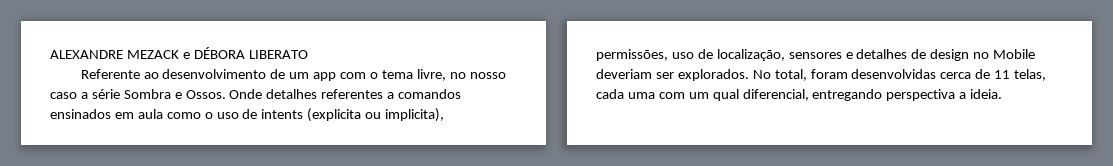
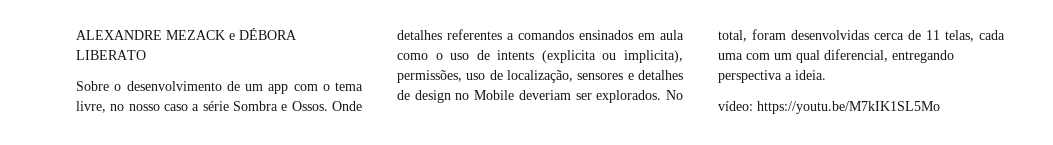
[80,69,159,79] Referente ao -> [76,81,122,91] Sobre o
(1003, 94) none -> [718,101,940,114] // vídeo: https://youtu.be/M7kIK1SL5Mo

